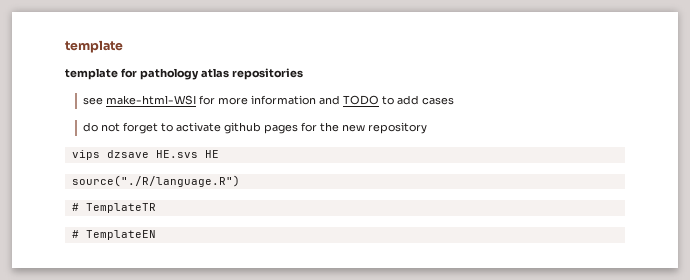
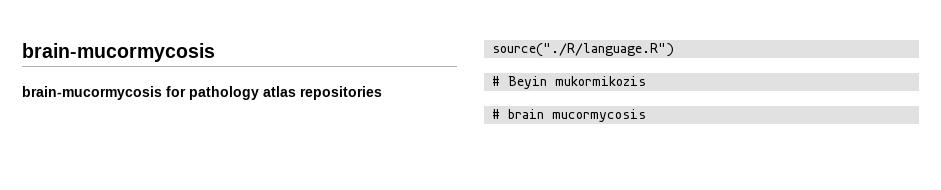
[65,40,123,53] [65,68,118,80] template // template -> [22,43,215,62] [22,86,162,100] brain-mucormycosis // brain-mucormycosis
[82,95,454,105] [82,122,427,134] [71,150,219,160] // see make-html-WSI for more information and TODO to add cases // do not forget to activate github pages for the new repository // vips dzsave HE.svs HE -> (382, 93) none
[85,203,156,213] [71,230,156,240] TemplateTR // # TemplateEN -> [508,76,647,89] [492,109,647,122] Beyin mukormikozis // # brain mucormycosis

